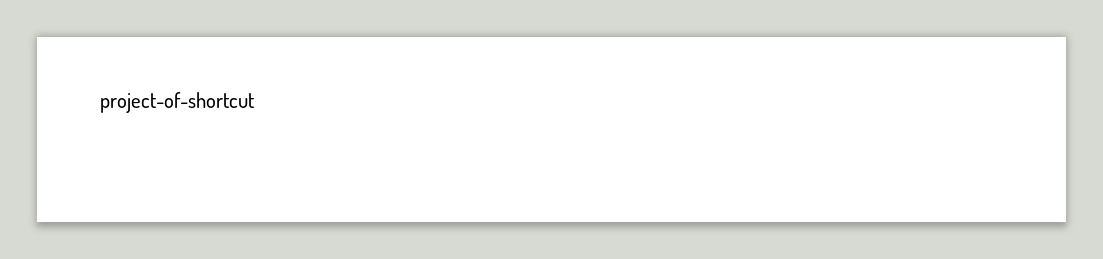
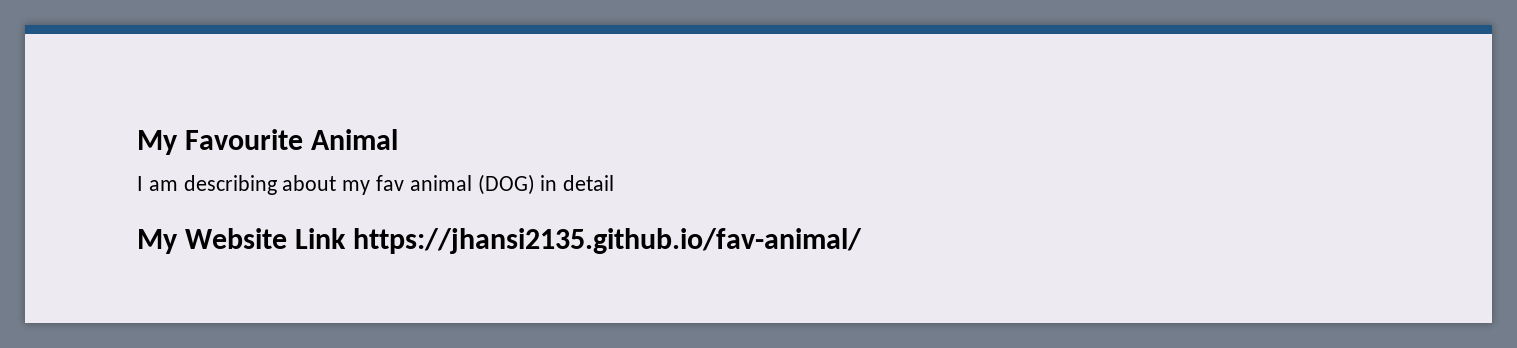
[100,92,254,113] project-of-shortcut -> [137,129,399,155] [137,174,615,195] [137,228,863,254] My Favourite Animal // I am describing about my fav animal (DOG) in detail // My Website Link https://jhansi2135.github.io/fav-animal/

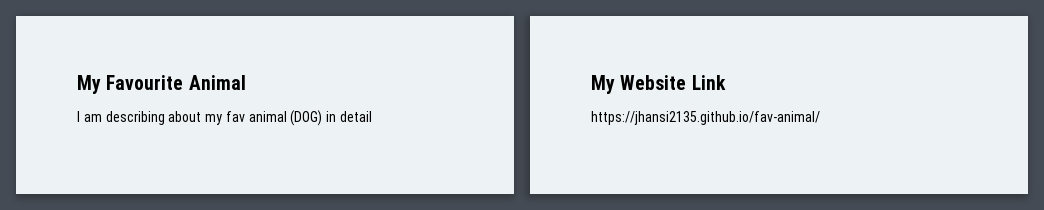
(347, 238) none -> (726, 82) //

